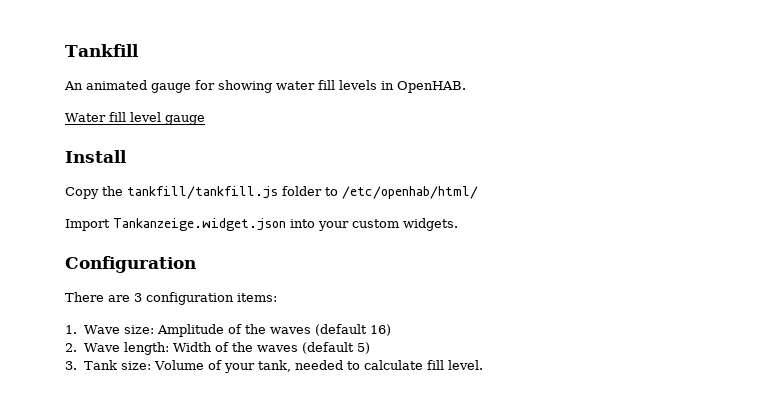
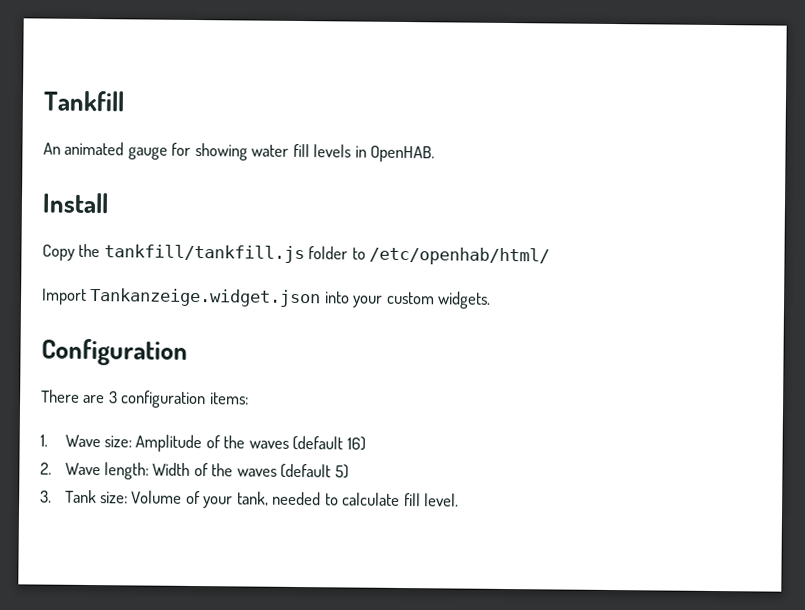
[65,112,205,125] // Water fill level gauge -> (436, 154) none

